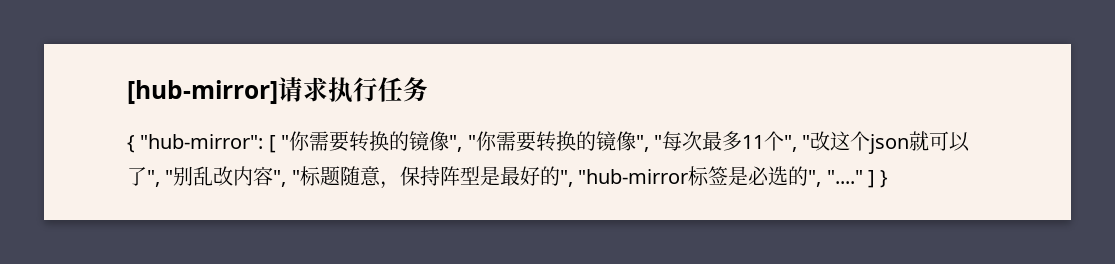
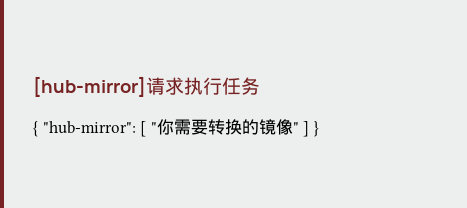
[449,131,971,154] [127,166,863,189] ", "你需要转换的镜像", "每次最多11个", "改这个json就可以了", "别乱改内容", "标题随意，保持阵型是最好的", "hub-mirror标签是必选的", "...." -> [292,122,299,133] "

